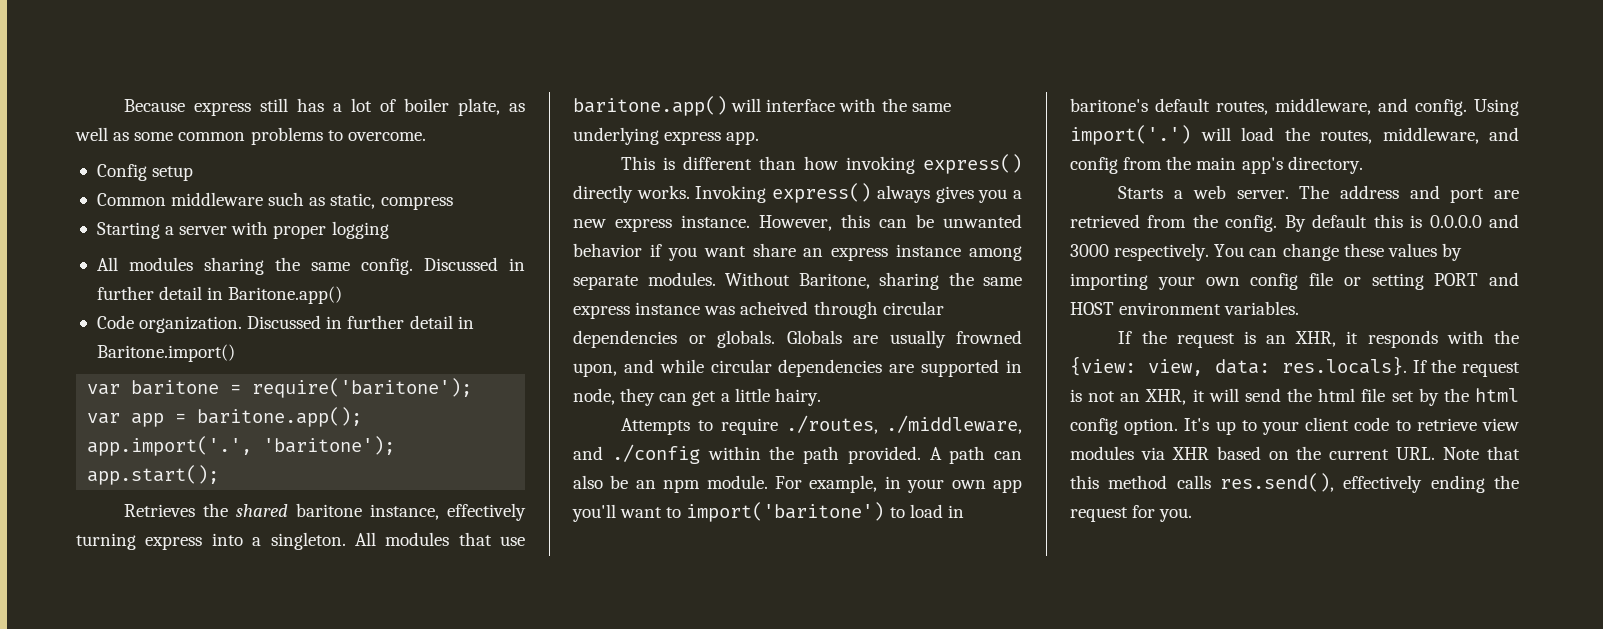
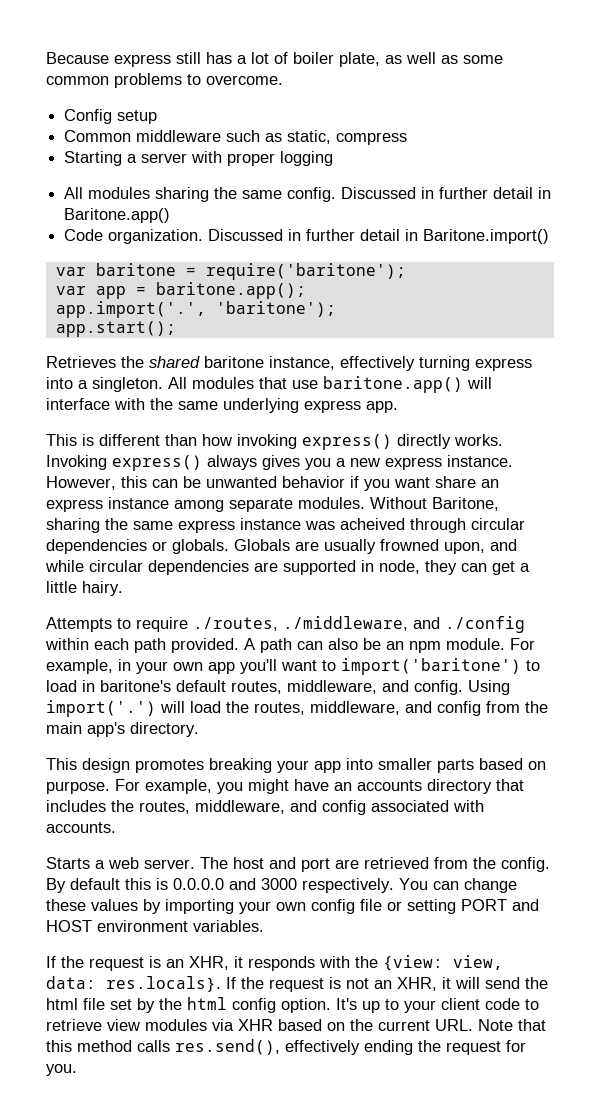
[769,446,795,460] the -> [94,638,129,650] each
(1363, 165) none -> [46,758,546,773] [46,779,524,794] [46,800,484,815] [46,822,116,833] // This design promotes breaking your app into smaller parts based on purpose. For example, you might have an accounts directory that includes the routes, middleware, and config associated with accounts.
[1339,185,1399,199] address -> [233,857,264,869] host

